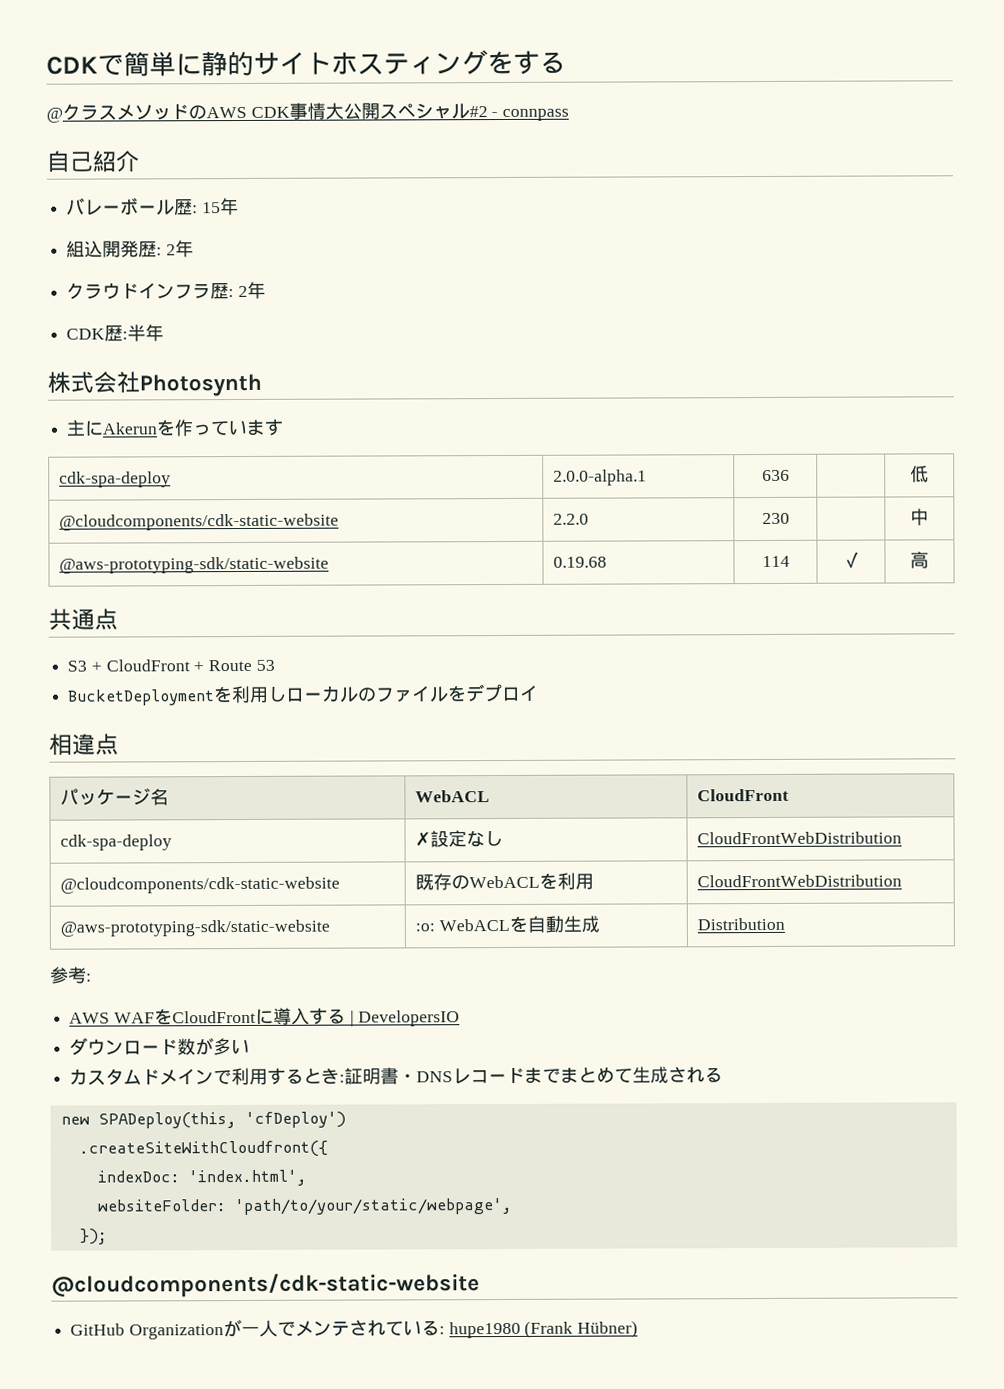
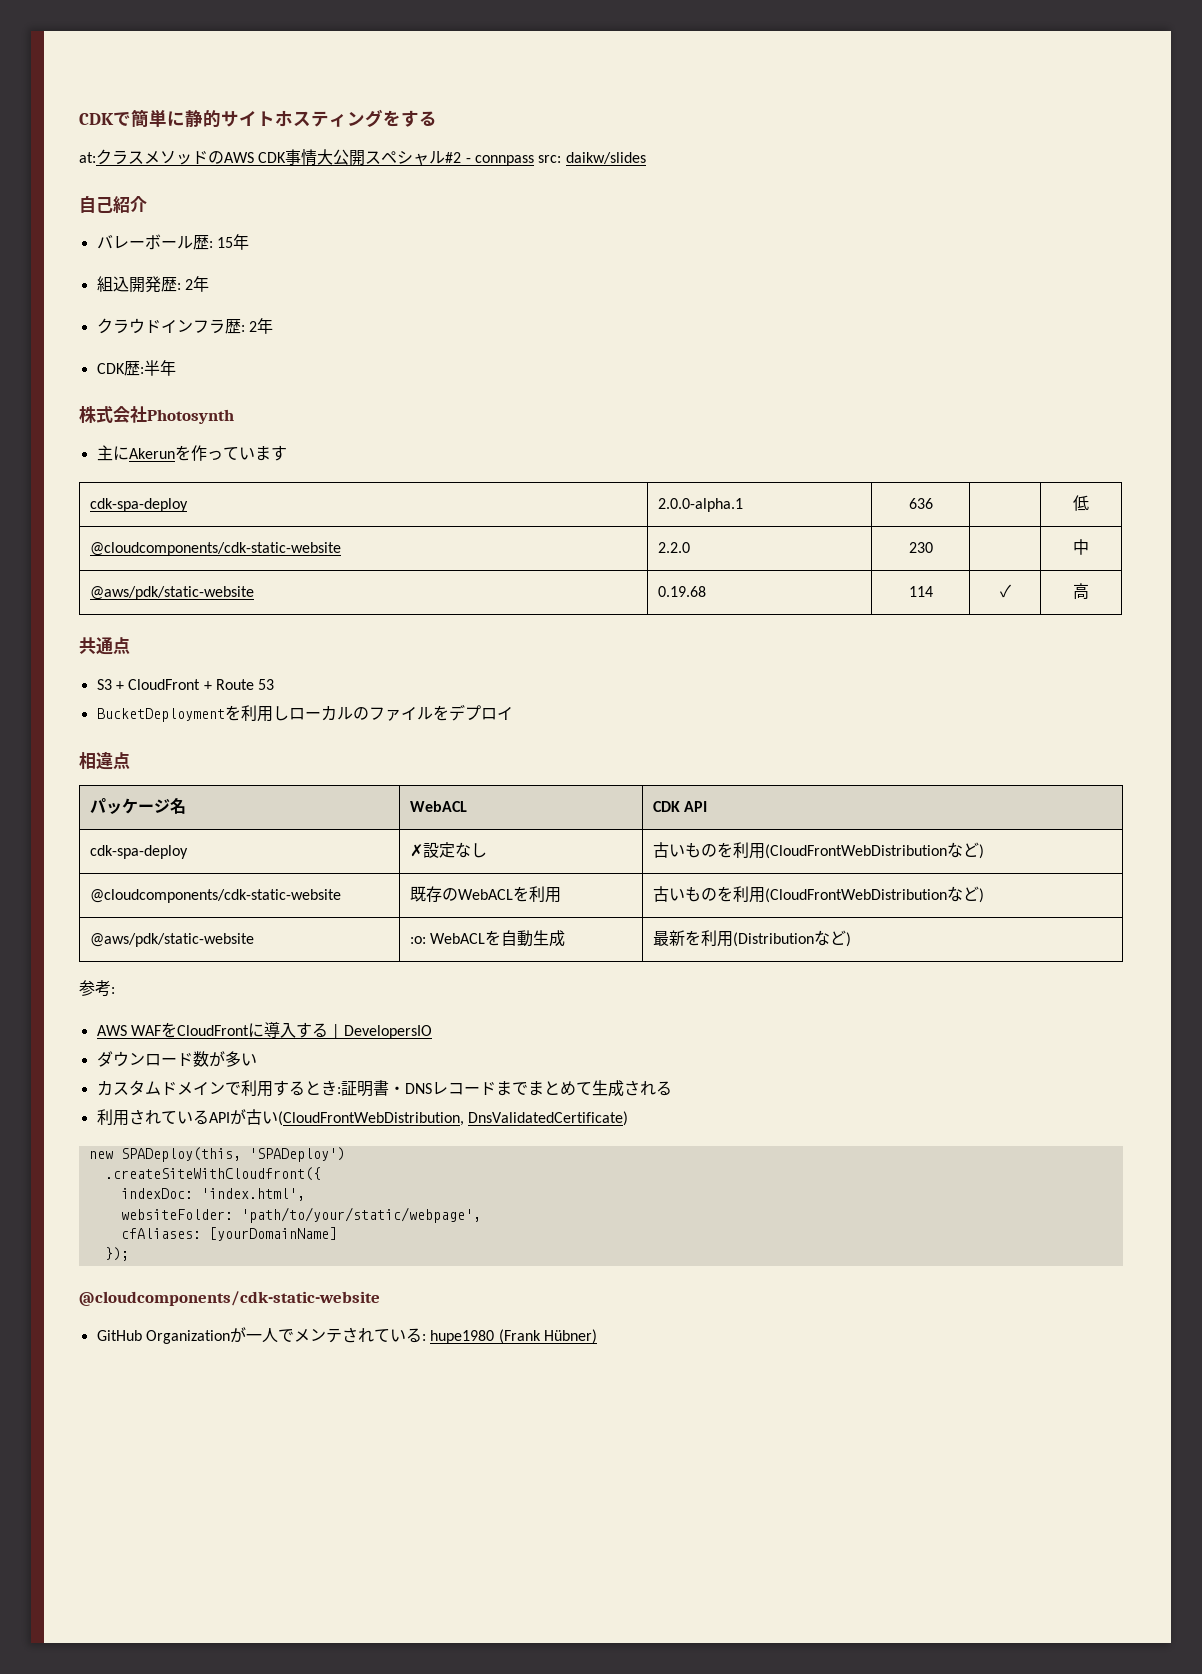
[46,107,63,123] @ -> [79,152,96,163] at:
(570, 114) none -> [538,152,646,164] src: daikw/slides
[59,556,330,574] @aws-prototyping-sdk/static-website -> [90,586,255,600] @aws/pdk/static-website
[697,788,790,802] CloudFront -> [653,801,708,812] CDK API
[697,831,903,845] CloudFrontWebDistribution -> [653,842,985,859] 古いものを利用(CloudFrontWebDistributionなど)
[697,874,903,888] [60,919,331,937] CloudFrontWebDistribution // @aws-prototyping-sdk/static-website -> [653,886,985,903] [90,933,255,947] 古いものを利用(CloudFrontWebDistributionなど) // @aws/pdk/static-website
[697,917,786,931] Distribution -> [653,930,852,947] 最新を利用(Distributionなど)
(724, 1075) none -> [96,1109,628,1126] // 利用されているAPIが古い(CloudFrontWebDistribution, DnsValidatedCertificate)
[244,1111,346,1128] 'cfDeploy') -> [248,1147,345,1162] 'SPADeploy')
(512, 1206) none -> [120,1227,337,1241] // cfAliases: [yourDomainName]

